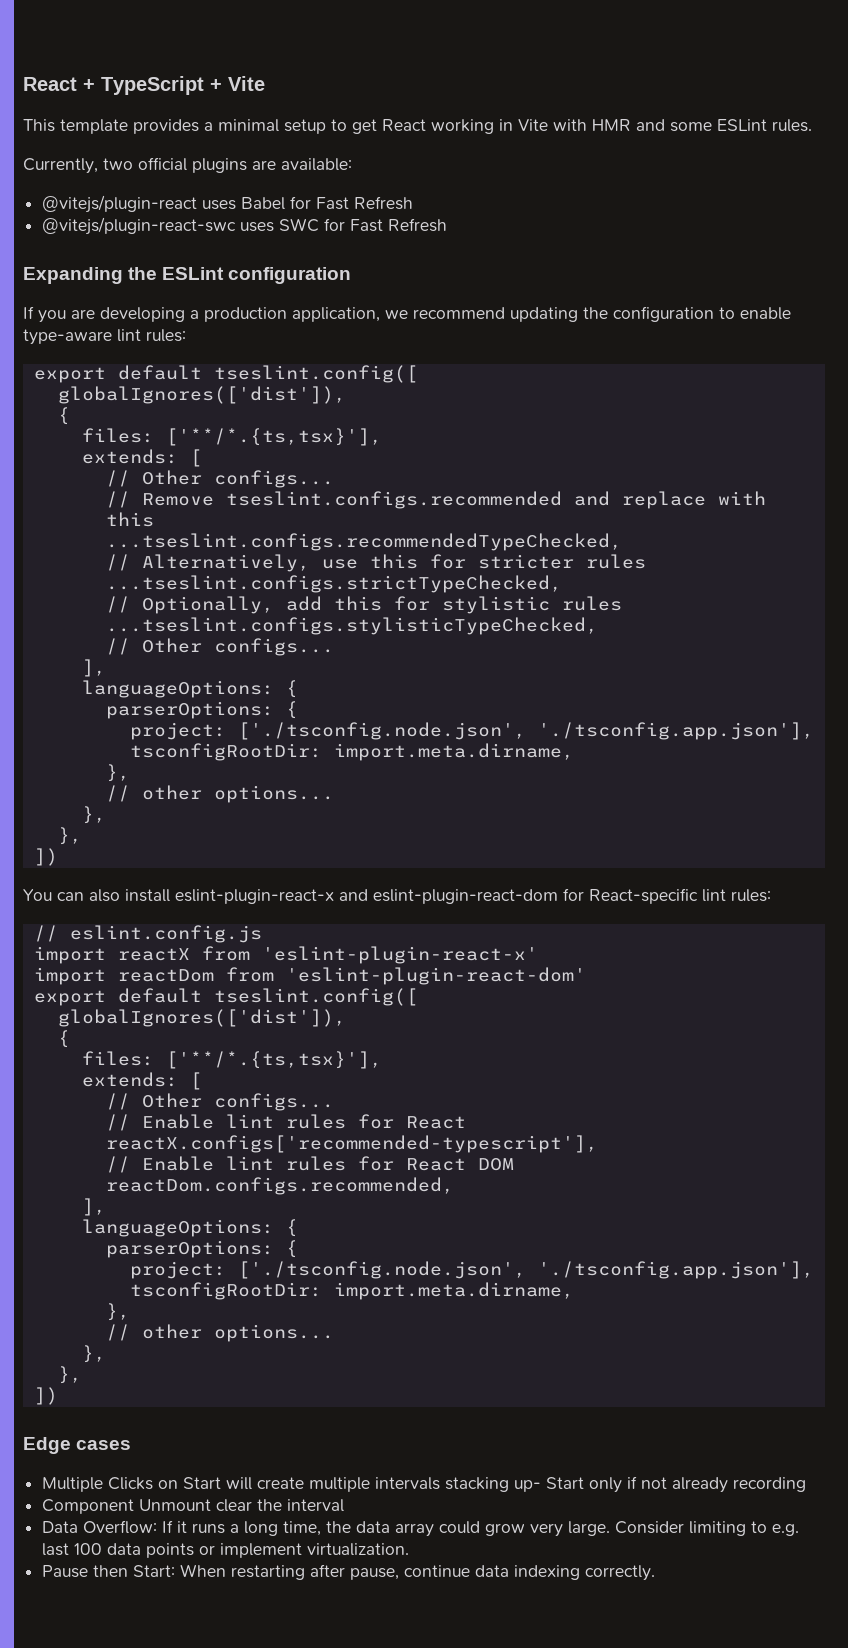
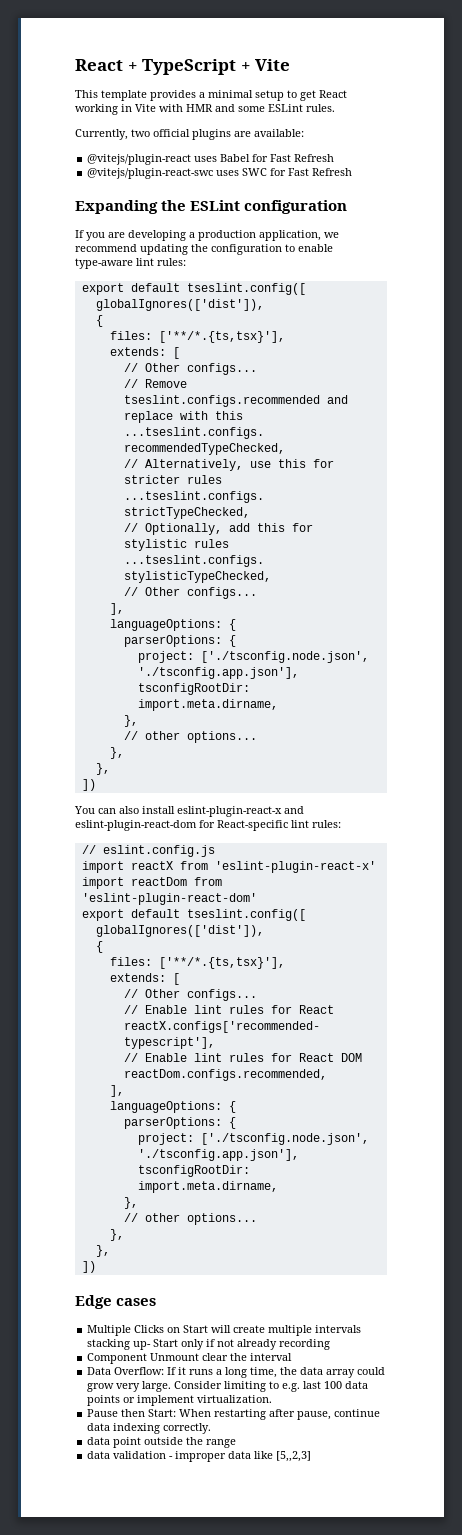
(656, 1573) none -> [87,1437,237,1448] [87,1451,312,1462] // data point outside the range // data validation - improper data like [5,,2,3]

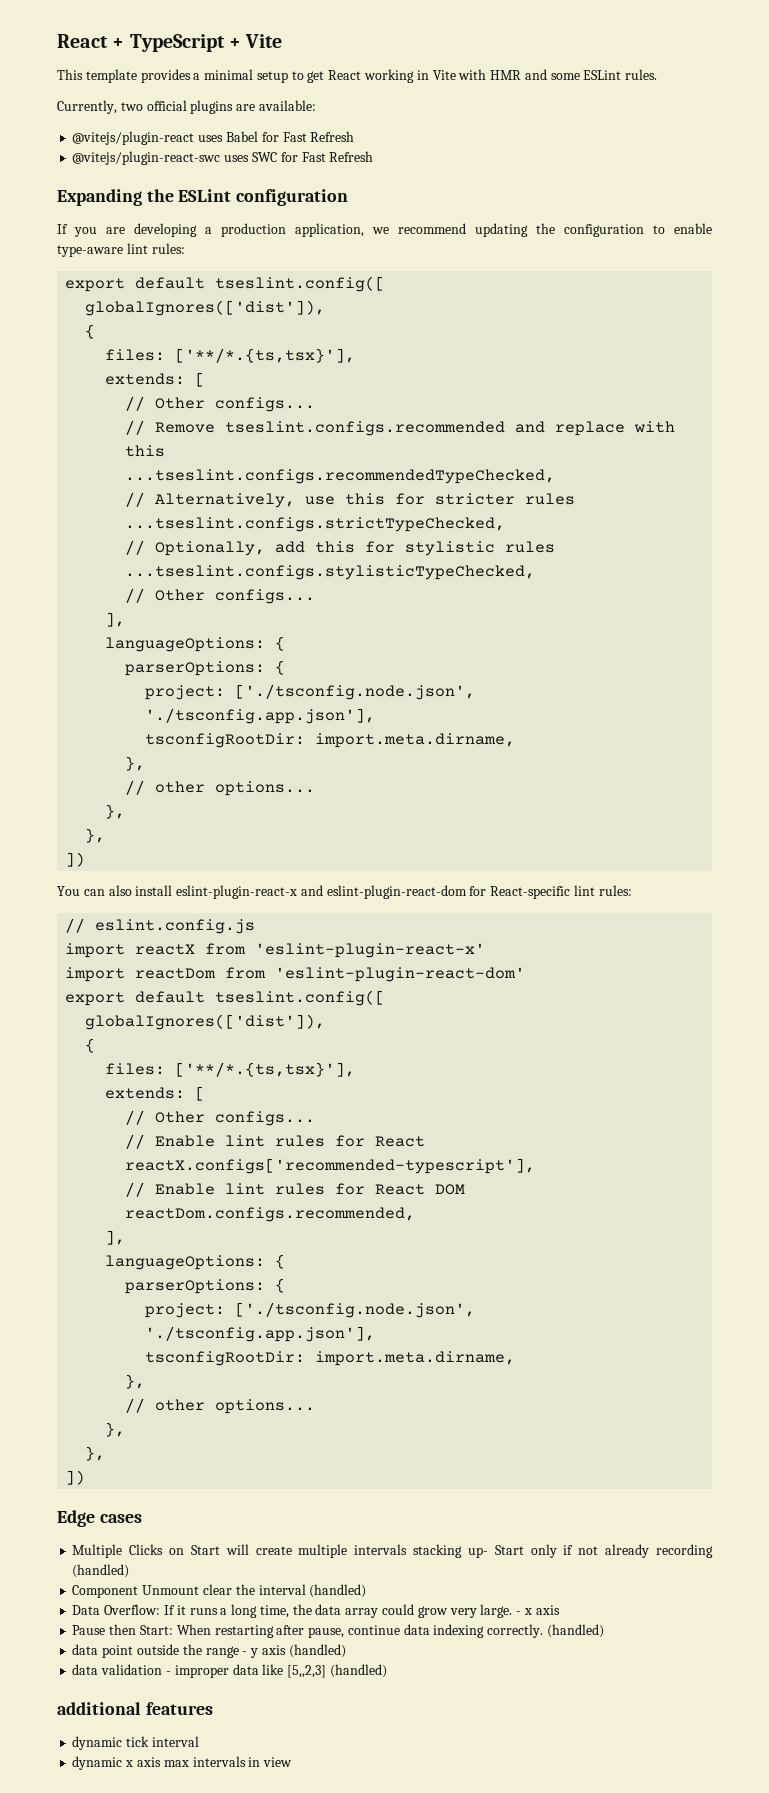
(331, 1344) none -> [72,1564,130,1578] (handled)
(293, 1357) none -> [309,1584,367,1598] (handled)
[174,1381,369,1392] [87,1395,273,1406] Consider limiting to e.g. last 100 data points or implement virtualization. -> [516,1605,560,1615] - x axis
(212, 1428) none -> [546,1624,604,1638] (handled)
(237, 1443) none -> [242,1644,346,1658] - y axis (handled)
(312, 1456) none -> [329,1664,387,1678] [57,1702,213,1715] [72,1736,199,1750] [72,1756,293,1770] (handled) // additional features // dynamic tick interval // dynamic x axis max intervals in view

